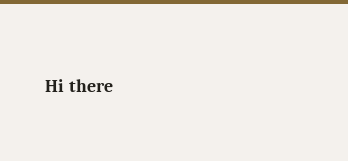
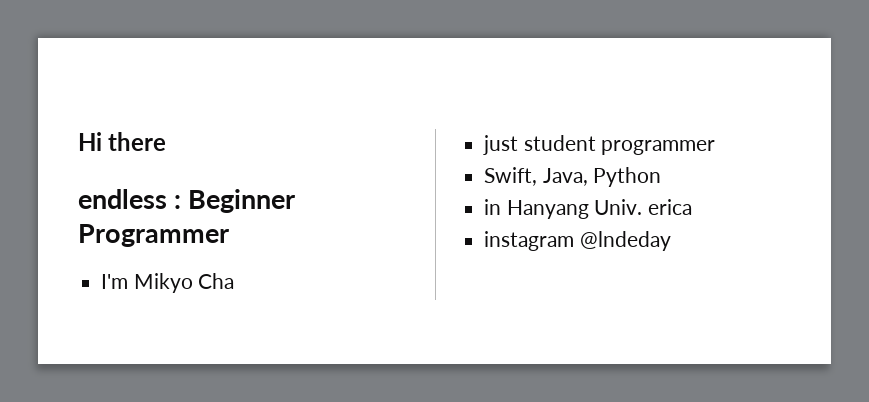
(113, 85) none -> [78,189,296,213] [78,224,229,247] [101,273,235,293] [483,135,716,155] [484,167,662,187] [484,199,693,219] [484,231,671,251] // endless : Beginner Programmer // I'm Mikyo Cha // just student programmer // Swift, Java, Python // in Hanyang Univ. erica // instagram @lndeday

